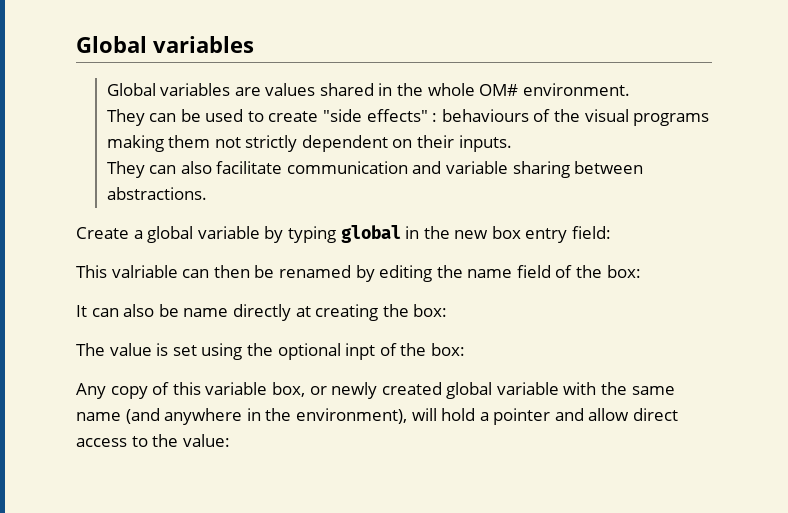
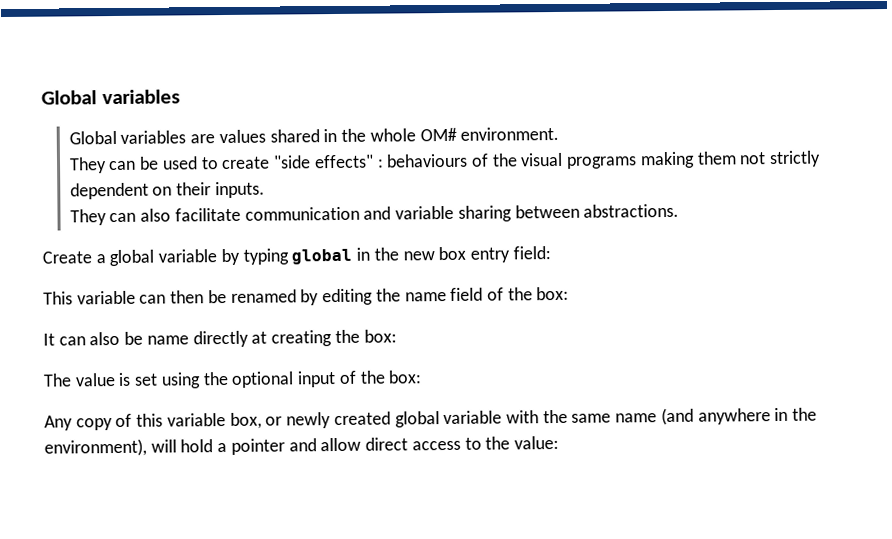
[111,265,178,278] valriable -> [76,290,136,305] variable
[345,343,376,360] inpt -> [297,371,337,388] input

